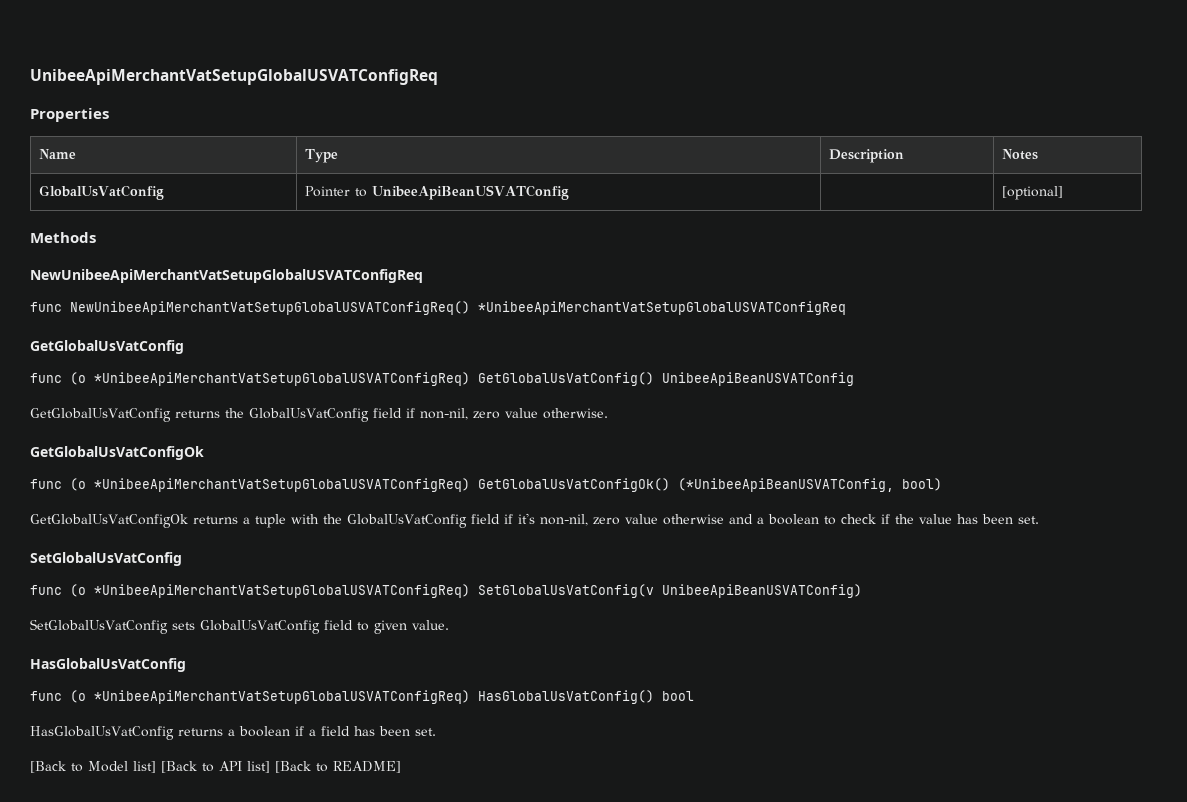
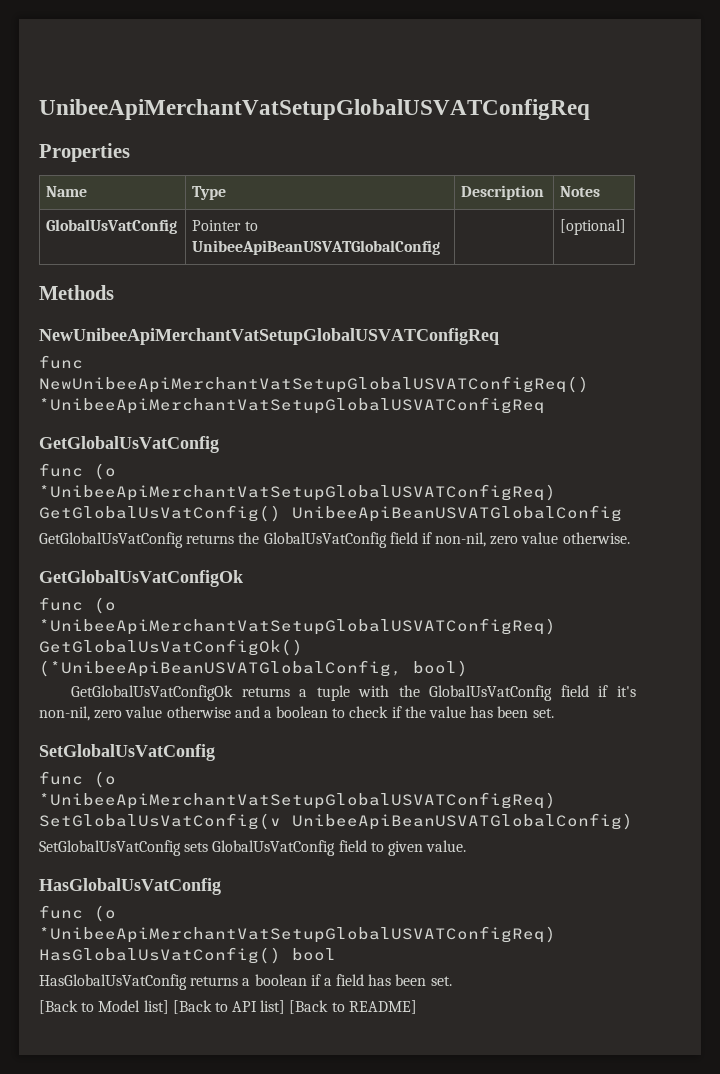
[371,185,569,200] UnibeeApiBeanUSVATConfig -> [192,240,441,255] UnibeeApiBeanUSVATGlobalConfig
[662,372,854,386] UnibeeApiBeanUSVATConfig -> [292,505,622,522] UnibeeApiBeanUSVATGlobalConfig
[678,478,894,492] (*UnibeeApiBeanUSVATConfig, -> [39,660,402,677] (*UnibeeApiBeanUSVATGlobalConfig,
[662,584,862,598] UnibeeApiBeanUSVATConfig) -> [292,813,633,830] UnibeeApiBeanUSVATGlobalConfig)

